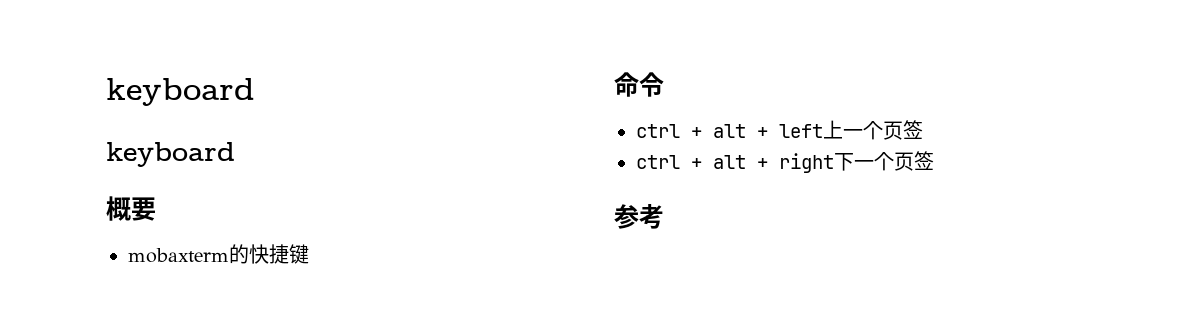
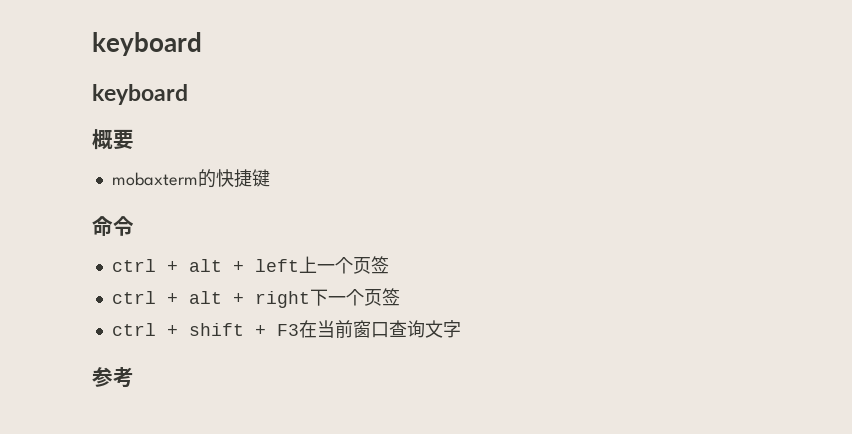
(934, 160) none -> [111,320,461,338] // ctrl + shift + F3在当前窗口查询文字

